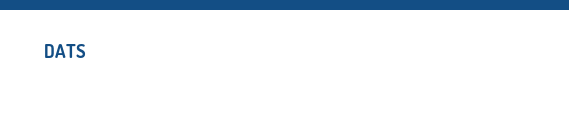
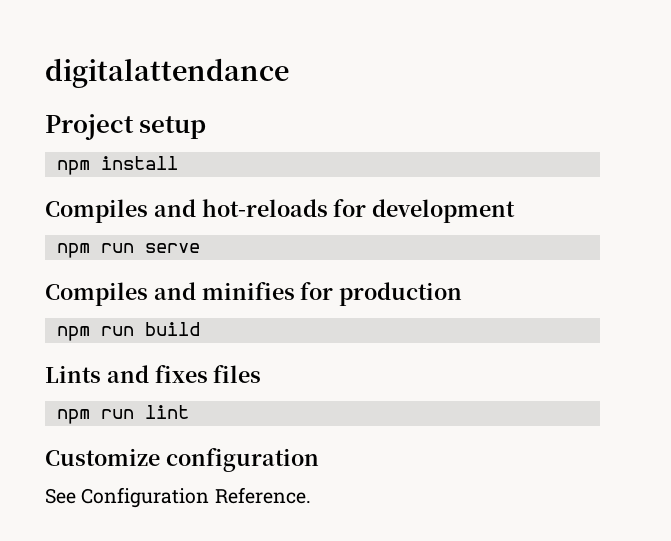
[44,44,86,58] DATS -> [45,58,289,88] [45,114,207,140] [56,156,178,175] [45,199,516,223] [56,243,200,258] [45,282,463,306] [56,322,200,341] [45,365,262,383] [56,405,189,424] [45,448,319,472] [45,487,311,508] digitalattendance // Project setup // npm install // Compiles and hot-reloads for development // npm run serve // Compiles and minifies for production // npm run build // Lints and fixes files // npm run lint // Customize configuration // See Configuration Reference.

